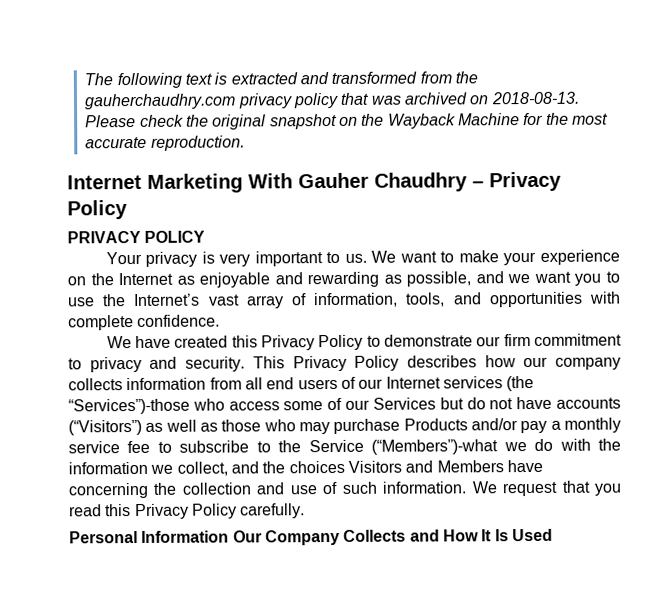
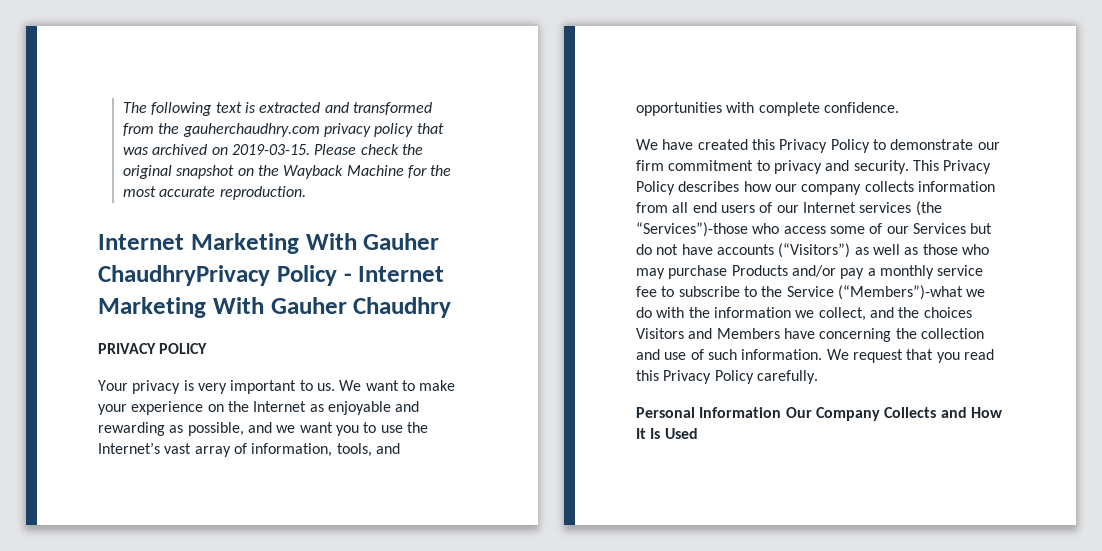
[490,91,580,105] 2018-08-13. -> [232,144,311,155] 2019-03-15.
[374,171,562,192] [67,200,128,220] Chaudhry – Privacy Policy -> [98,265,445,286] [98,297,452,318] ChaudhryPrivacy Policy - Internet Marketing With Gauher Chaudhry

